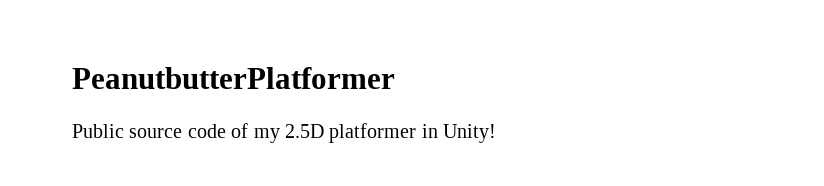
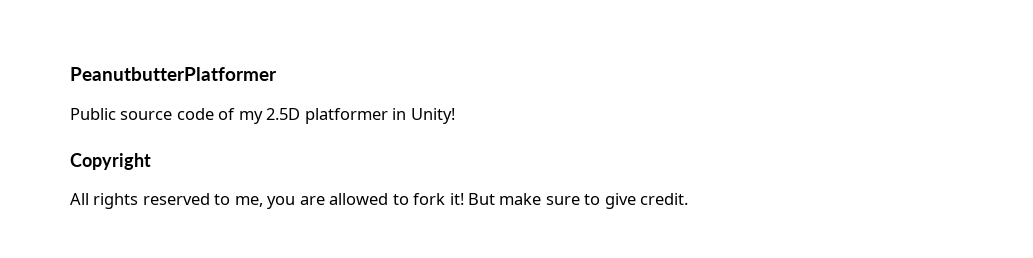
(497, 133) none -> [70,153,151,170] [70,193,689,209] // Copyright // All rights reserved to me, you are allowed to fork it! But make sure to give credit.

